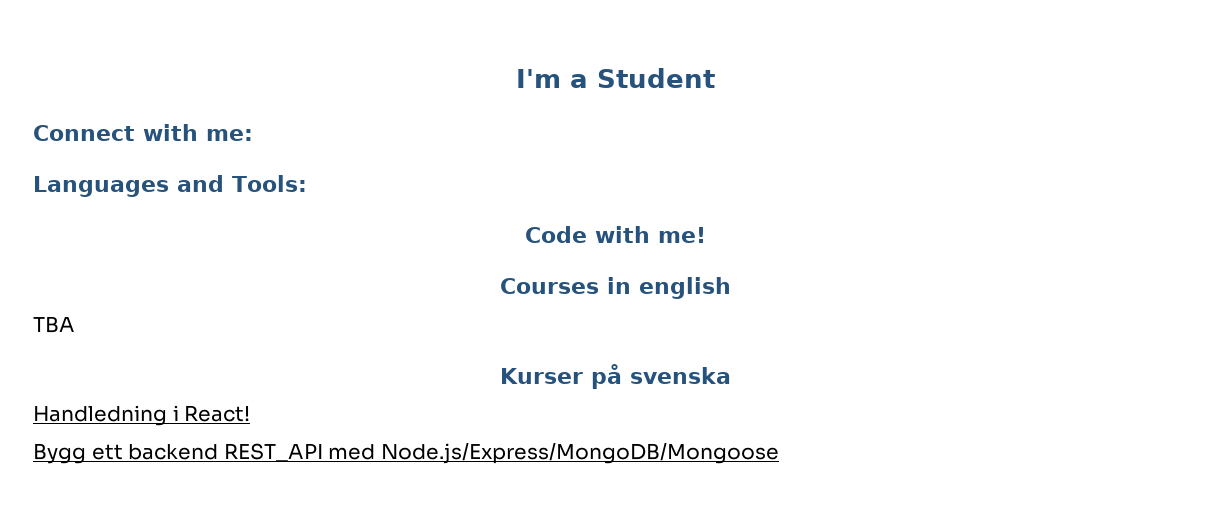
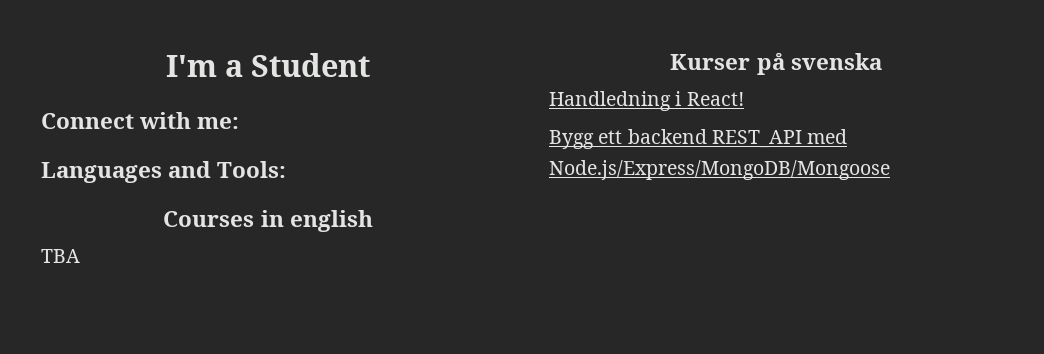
[524,226,706,243] // Code with me! -> (287, 169) none

